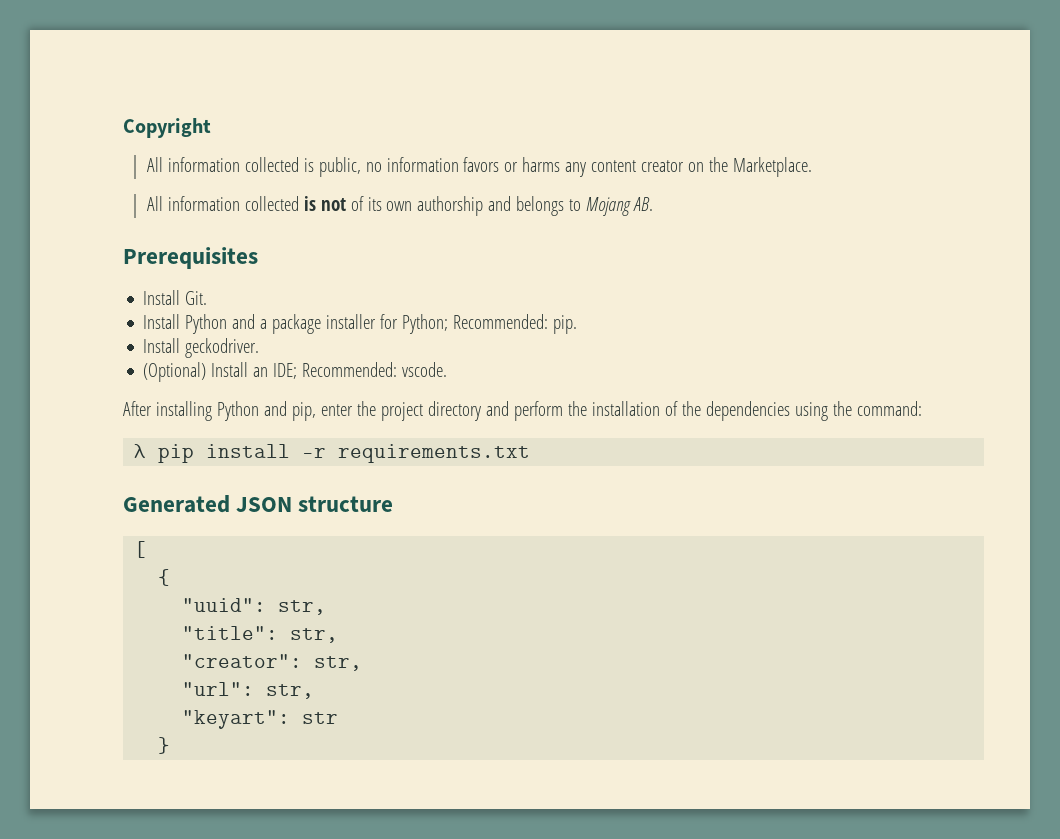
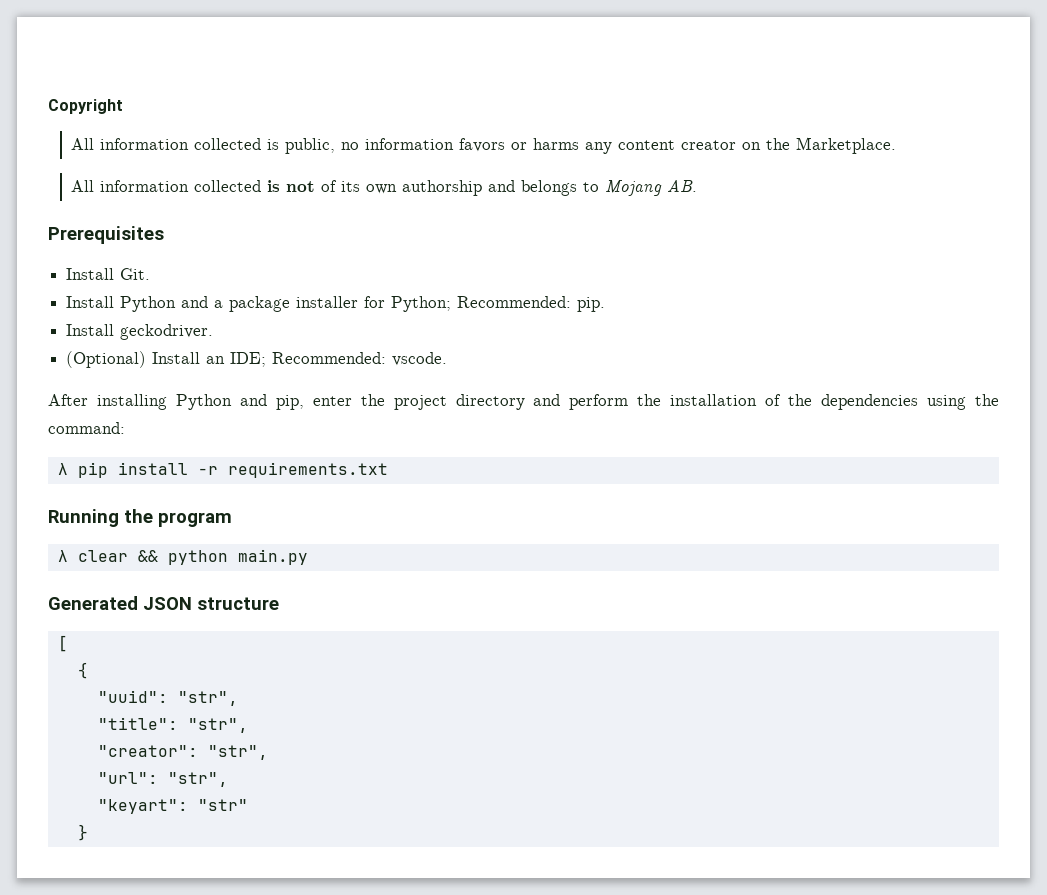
(531, 453) none -> [48,509,232,527] [57,549,308,565] // Running the program // λ clear && python main.py
[278,600,327,615] str, -> [177,691,238,706] "str",
[290,628,339,643] str, -> [187,718,248,733] "str",
[314,656,363,671] str, -> [207,745,268,760] "str",
[266,684,315,699] str, -> [167,772,228,787] "str",
[302,712,339,724] str -> [197,799,248,811] "str"

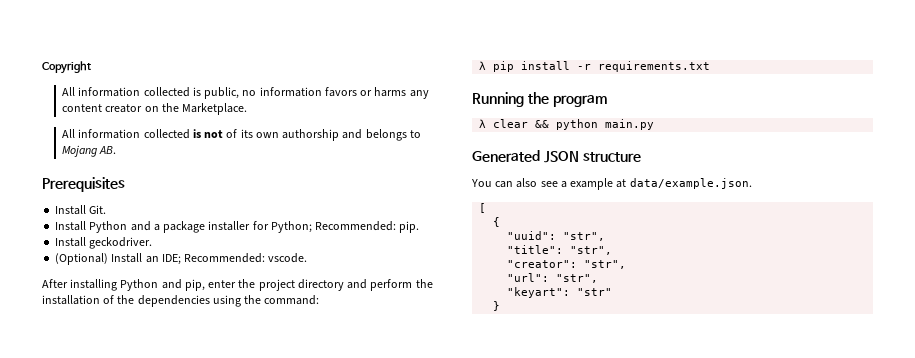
(279, 603) none -> [471,178,752,190] // You can also see a example at data/example.json.

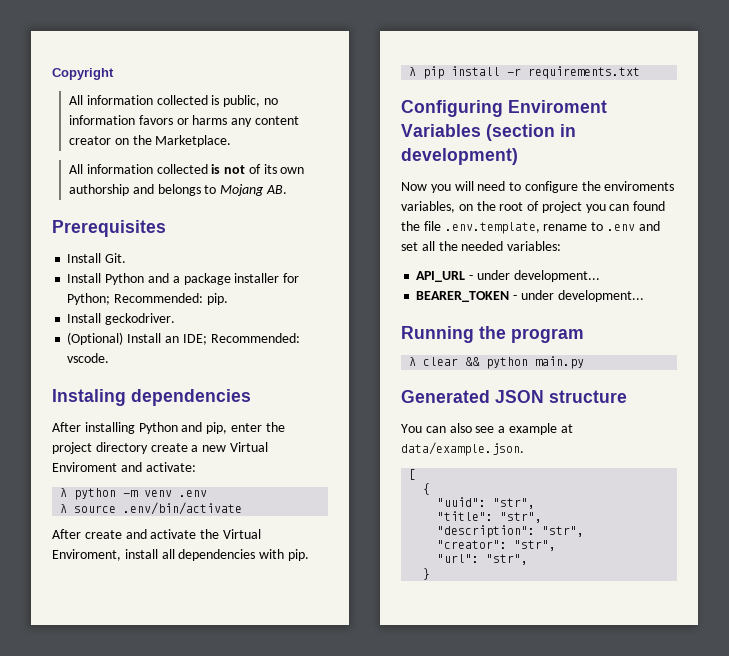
(308, 258) none -> [52,389,251,406] // Instaling dependencies
[347,279,433,291] [42,295,320,307] and perform the installation of the dependencies using the command: -> [150,442,268,452] [52,462,196,472] [60,488,208,500] [60,502,243,515] [52,529,261,539] [52,549,309,561] create a new Virtual Enviroment and activate: // λ python -m venv .env // λ source .env/bin/activate // After create and activate the Virtual Enviroment, install all dependencies with pip.
(711, 66) none -> [401,100,607,117] [401,124,576,141] [401,148,518,165] [401,181,675,193] [401,201,666,213] [401,221,660,234] [401,241,562,251] [416,270,600,282] [416,290,644,302] // Configuring Enviroment Variables (section in development) // Now you will need to configure the enviroments variables, on the root of project you can found the file .env.template, rename to .env and set all the needed variables: // API_URL - under development... // BEARER_TOKEN - under development...
(613, 250) none -> [437,525,585,538] // "description": "str",
[507,287,613,298] // "keyart": "str" -> (529, 559) none

